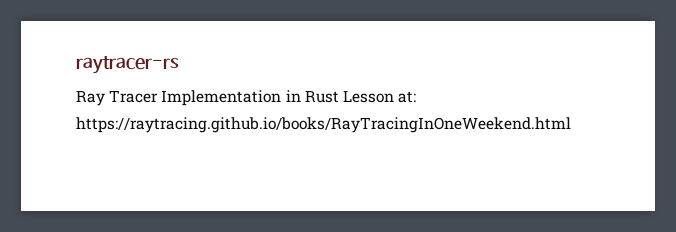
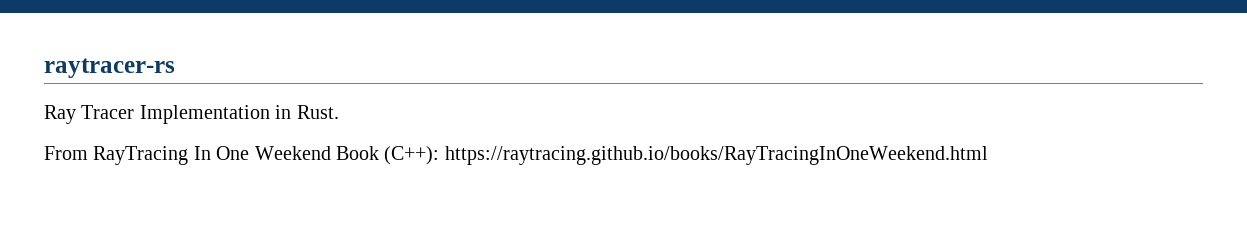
[304,90,417,103] Rust Lesson at: -> [296,105,339,119] [44,146,440,165] Rust. // From RayTracing In One Weekend Book (C++):

